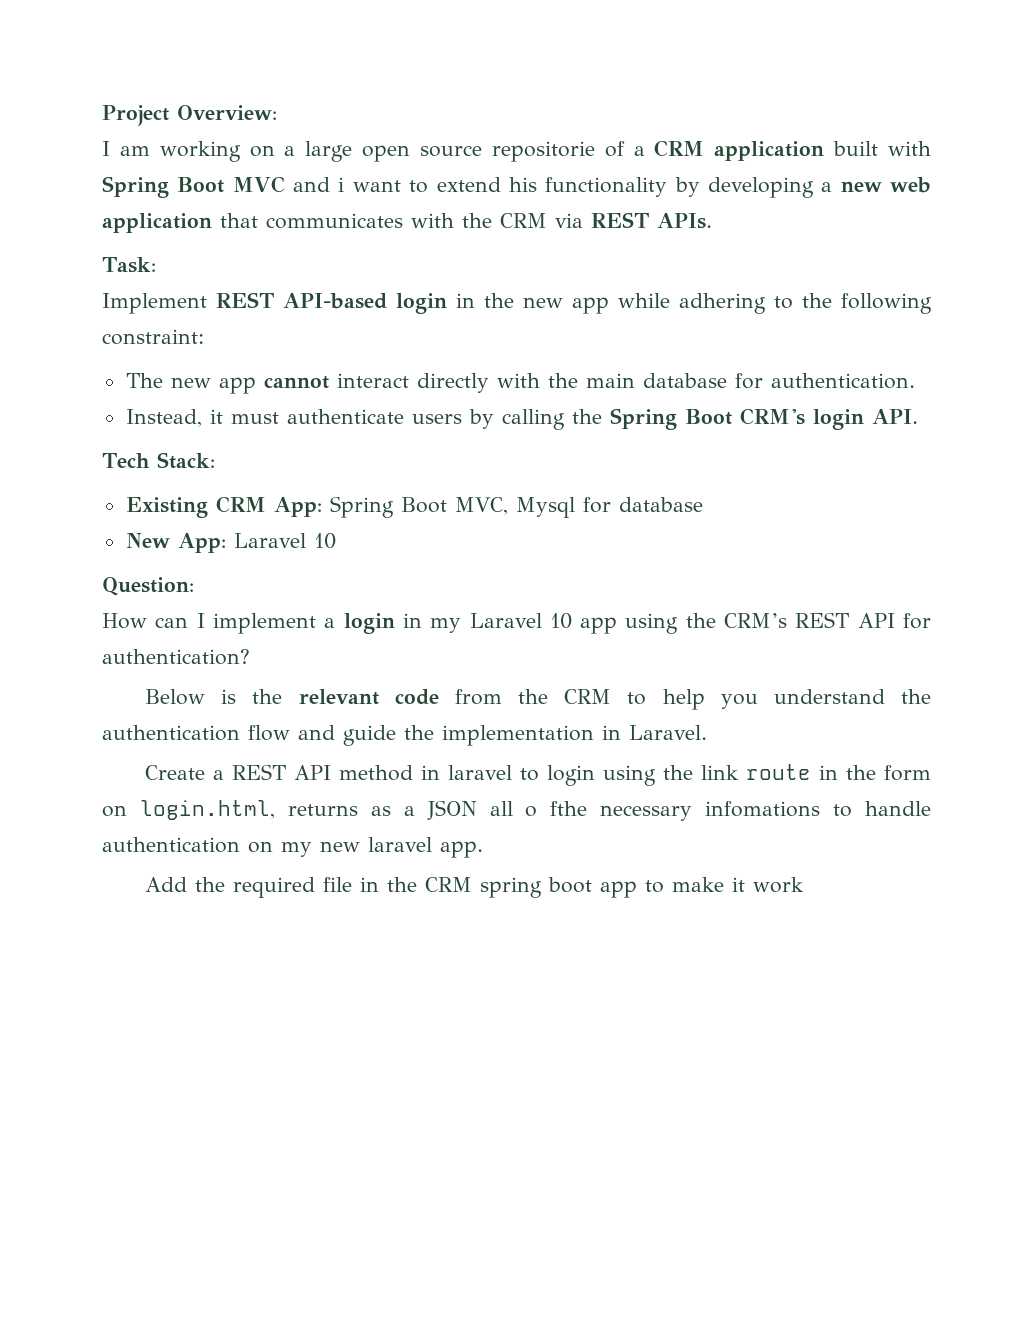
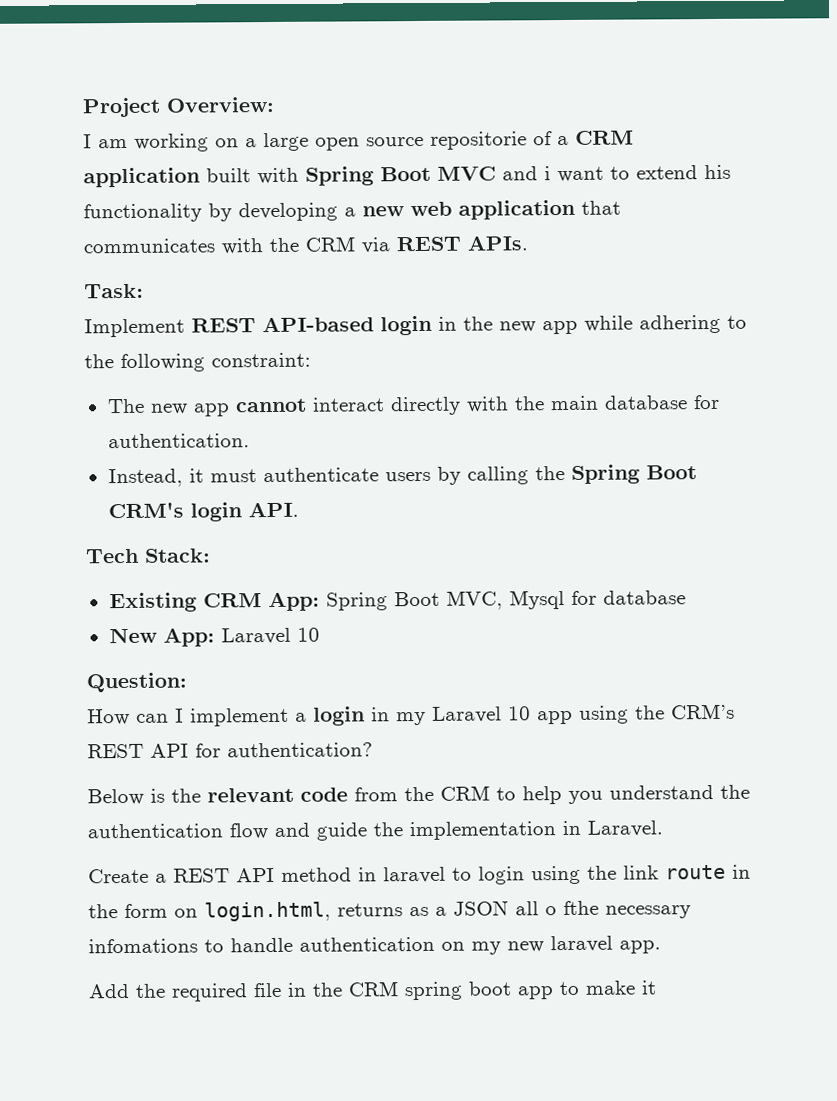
[752,877,804,893] work -> (657, 987) none

